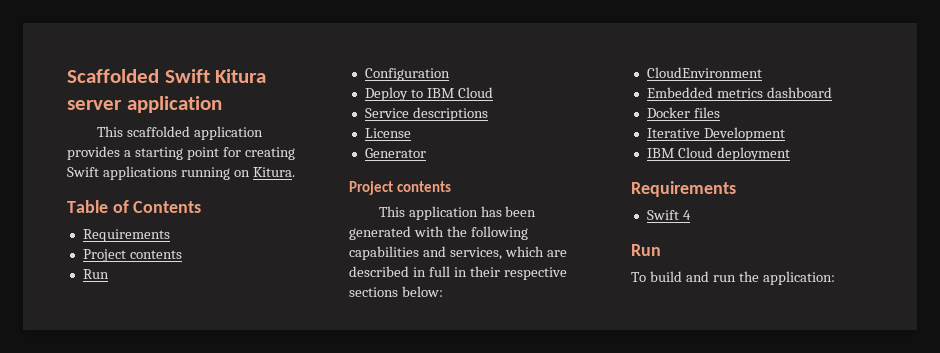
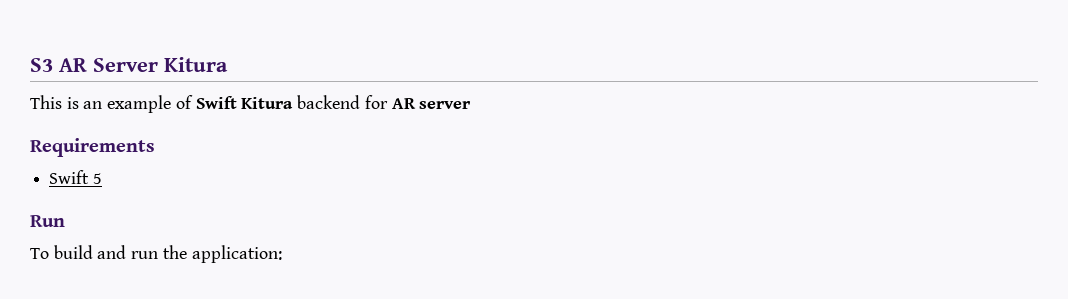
[67,69,267,83] [67,96,222,113] [96,126,263,140] [67,146,295,160] [67,166,295,180] [67,200,202,213] [82,229,170,242] [82,249,182,262] [82,269,109,279] [364,68,450,81] [364,87,493,101] [364,107,488,121] [364,128,411,138] [364,148,426,158] [349,181,452,195] [378,206,537,220] [349,226,528,240] [349,246,567,260] [349,266,567,280] [349,286,443,297] [646,67,762,78] [646,87,832,98] [646,107,720,118] [646,127,785,141] [646,147,790,161] Scaffolded Swift Kitura server application // This scaffolded application provides a starting point for creating Swift applications running on Kitura. // Table of Contents // Requirements // Project contents // Run // Configuration // Deploy to IBM Cloud // Service descriptions // License // Generator // Project contents // This application has been generated with the following capabilities and services, which are described in full in their respective sections below: // CloudEnvironment // Embedded metrics dashboard // Docker files // Iterative Development // IBM Cloud deployment -> [30,57,228,72] [30,95,472,113] S3 AR Server Kitura // This is an example of Swift Kitura backend for AR server
[682,210,691,220] 4 -> [92,173,102,184] 5

